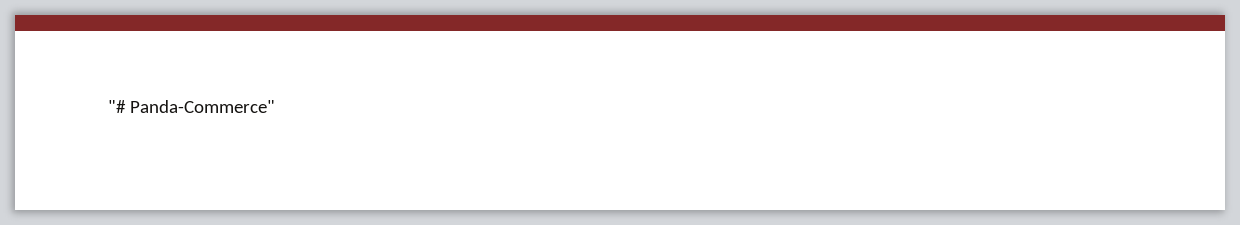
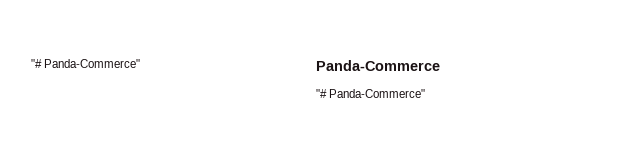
[108,100,275,113] "# Panda-Commerce" -> [31,59,141,68] [316,60,440,71] [316,89,426,98] "# Panda-Commerce" // Panda-Commerce // "# Panda-Commerce"

